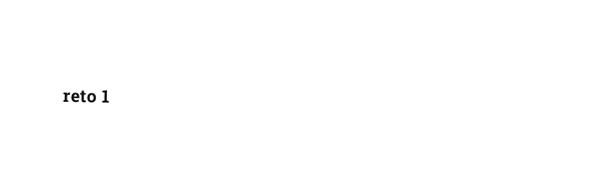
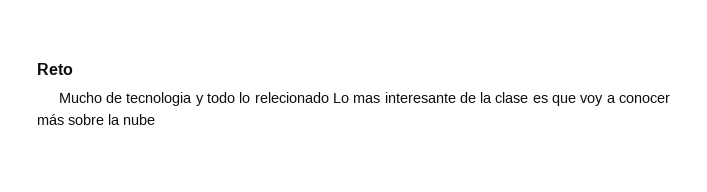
[62,89,110,104] reto 1 -> [37,63,73,75] [58,92,670,106] [37,114,155,125] Reto // Mucho de tecnologia y todo lo relecionado Lo mas interesante de la clase es que voy a conocer más sobre la nube

